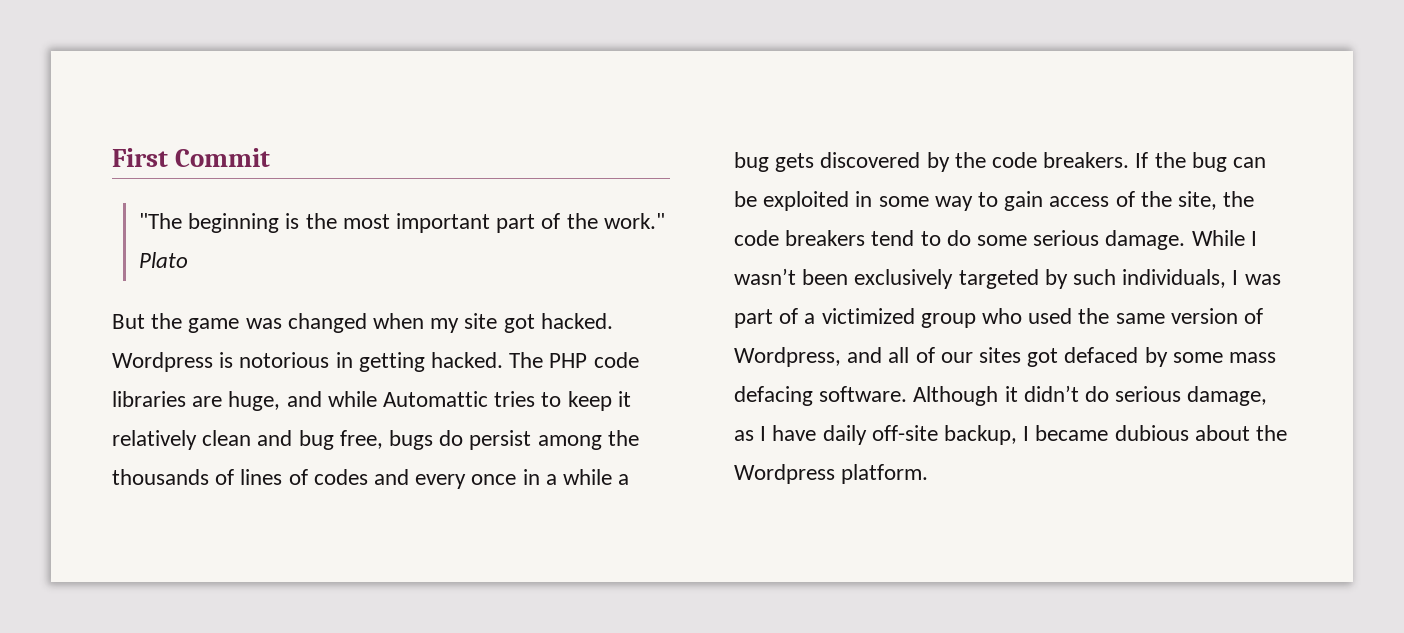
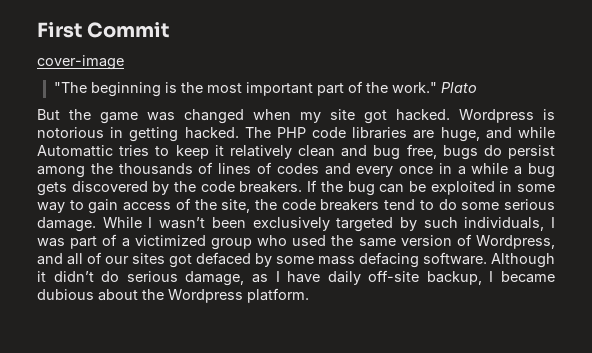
(271, 157) none -> [37,55,124,70] // cover-image

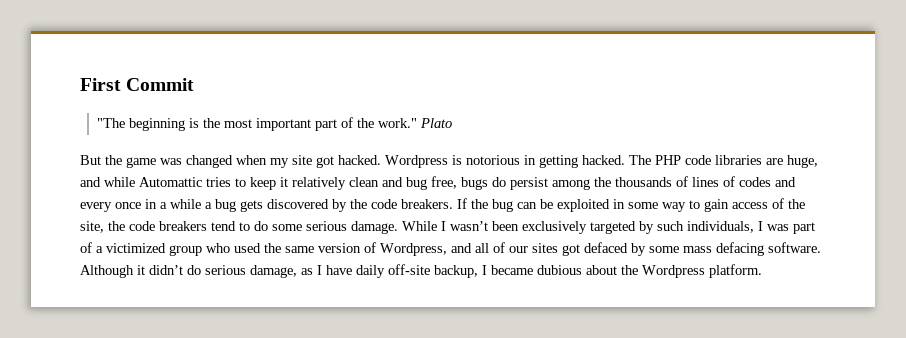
[37,55,124,70] // cover-image -> (195, 84) none

